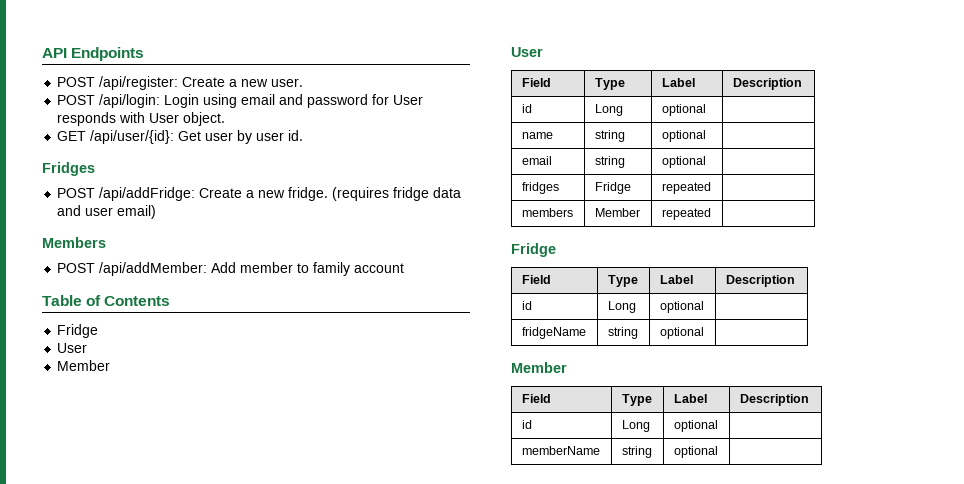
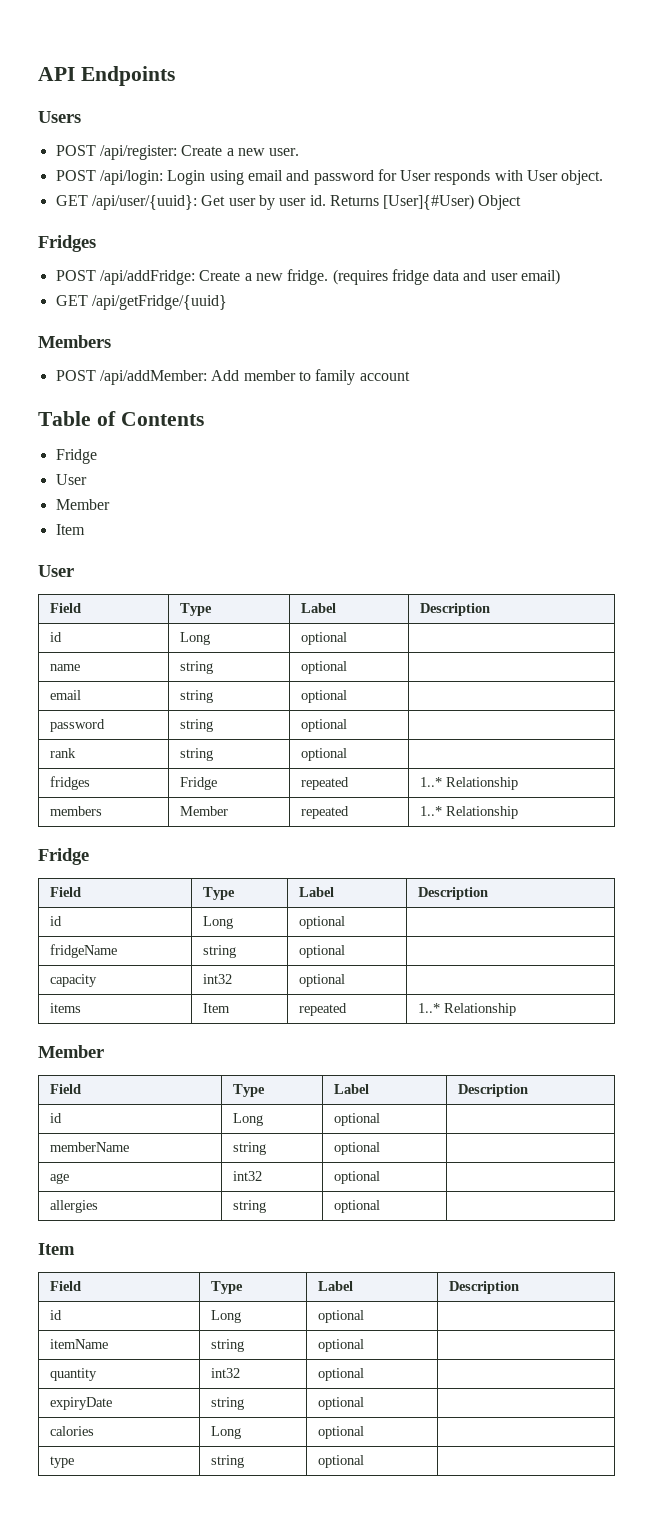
(145, 54) none -> [38,111,81,123] // Users
[90,130,175,144] /api/user/{id}: -> [91,195,197,210] /api/user/{uuid}:
(304, 135) none -> [329,194,522,210] Returns [User]{#User) Object
(157, 212) none -> [55,295,227,310] // GET /api/getFridge/{uuid}
(111, 365) none -> [55,524,85,535] // Item
(706, 162) none -> [49,719,105,732] [179,719,213,732] [300,719,347,732] [49,748,76,758] [179,748,213,761] [300,748,347,761] // password | string | optional | // rank | string | optional |
(711, 188) none -> [419,777,518,790] 1..* Relationship
(711, 214) none -> [419,806,518,819] 1..* Relationship
(704, 333) none -> [49,974,97,987] [202,974,232,984] [298,974,345,987] [49,1003,81,1013] [202,1003,230,1013] [298,1003,347,1016] [417,1003,516,1016] // capacity | int32 | optional | // items | Item | repeated | 1..* Relationship
(718, 452) none -> [49,1173,69,1184] [232,1171,262,1181] [333,1171,380,1184] [49,1200,98,1213] [232,1200,266,1213] [333,1200,380,1213] [38,1243,75,1255] [49,1281,81,1291] [210,1281,243,1294] [317,1281,353,1291] [448,1281,519,1294] [49,1310,62,1320] [210,1310,241,1323] [317,1310,364,1323] [49,1339,108,1349] [210,1339,244,1352] [317,1339,364,1352] [49,1368,97,1381] [210,1368,240,1378] [317,1368,364,1381] [49,1397,112,1410] [210,1397,244,1410] [317,1397,364,1410] [49,1426,94,1436] [210,1426,241,1439] [317,1426,364,1439] [49,1456,74,1468] [210,1455,244,1468] [317,1455,364,1468] // age | int32 | optional | // allergies | string | optional | // Item // Field | Type | Label | Description // id | Long | optional | // itemName | string | optional | // quantity | int32 | optional | // expiryDate | string | optional | // calories | Long | optional | // type | string | optional |

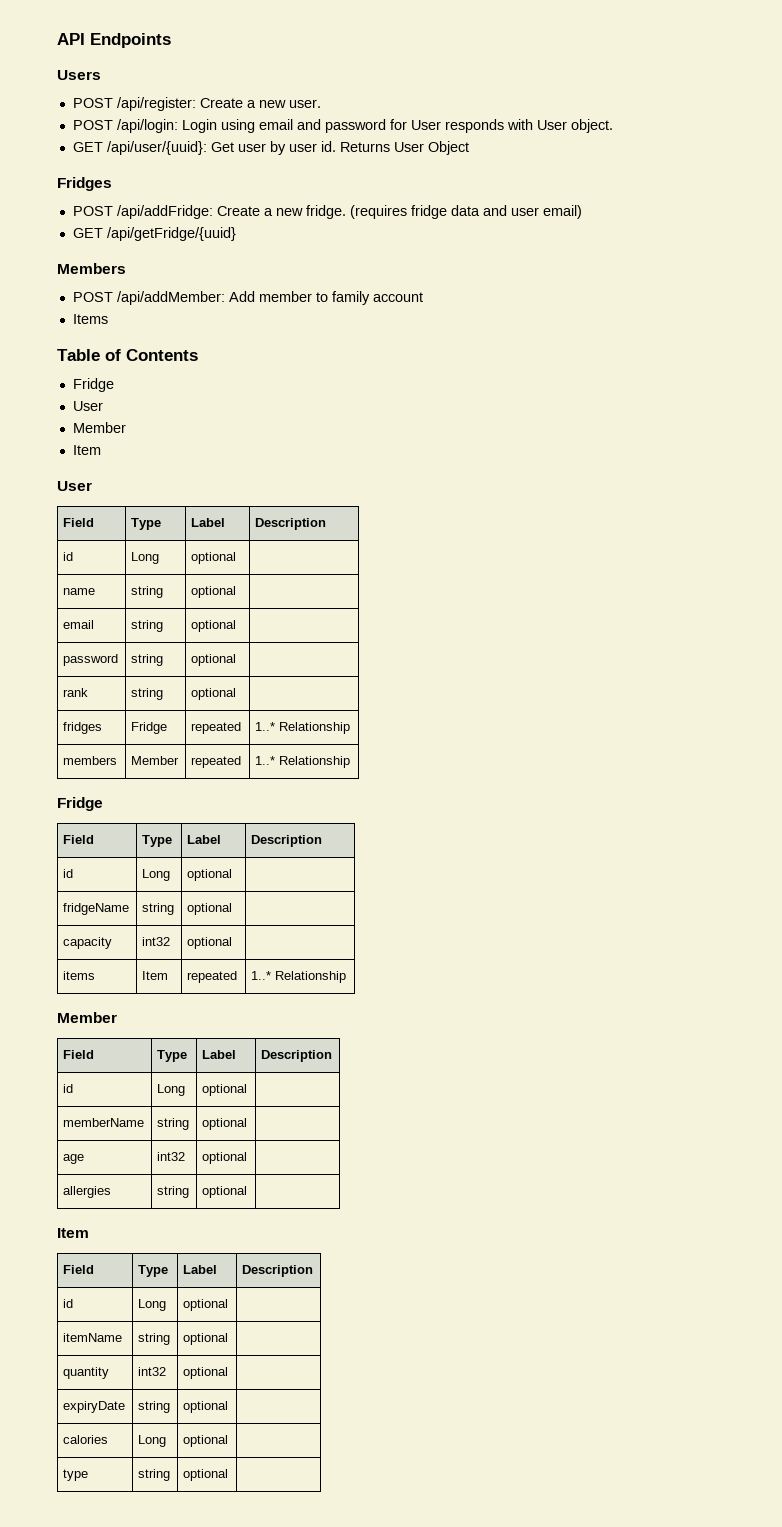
[383,194,475,210] [User]{#User) -> [393,142,424,152] User
(410, 376) none -> [72,314,108,324] // Items

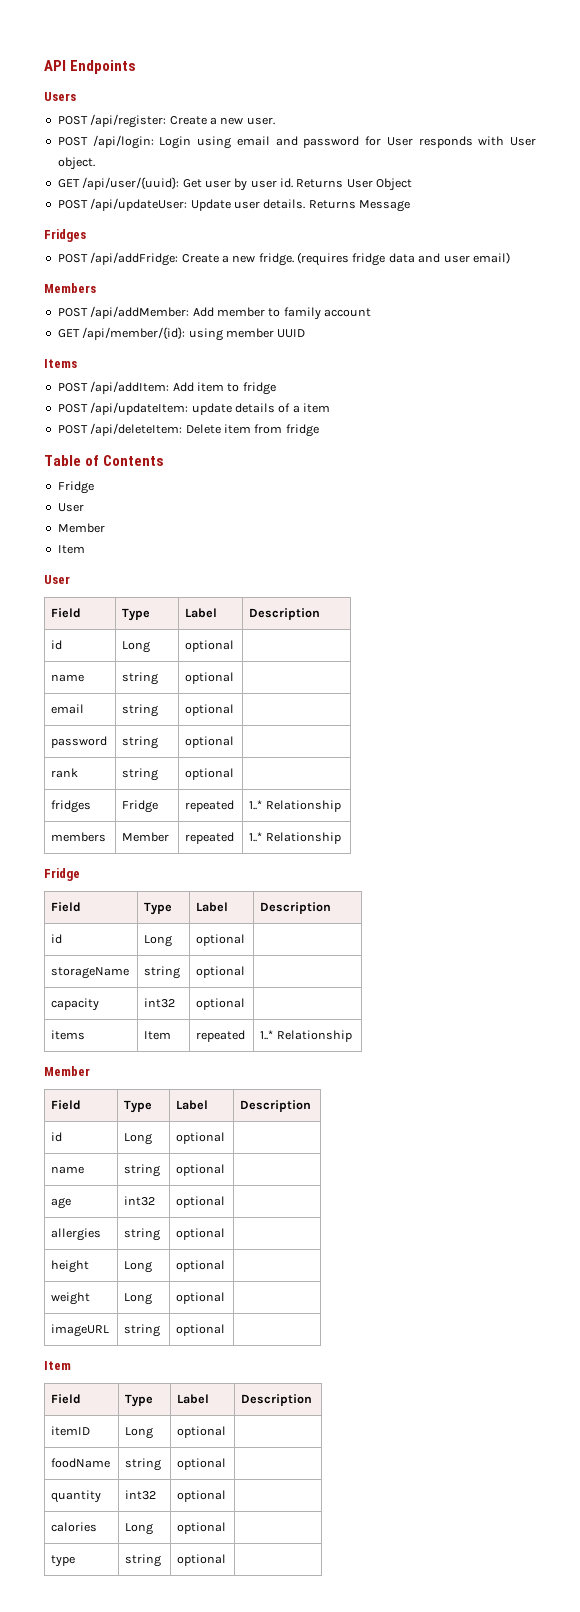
(469, 148) none -> [57,198,410,212] // POST /api/updateUser: Update user details. Returns Message
[72,227,236,241] // GET /api/getFridge/{uuid} -> (510, 258) none
[72,314,108,324] Items -> [57,327,306,341] [44,359,77,368] [57,381,276,395] [57,402,330,415] [57,423,319,437] GET /api/member/{id}: using member UUID // Items // POST /api/addItem: Add item to fridge // POST /api/updateItem: update details of a item // POST /api/deleteItem: Delete item from fridge
[63,903,130,915] fridgeName -> [51,967,130,979] storageName
[63,1118,145,1127] memberName -> [51,1166,85,1174] name
(248, 1192) none -> [51,1260,90,1273] [124,1261,153,1273] [176,1260,226,1272] [51,1292,91,1305] [124,1293,153,1305] [176,1292,226,1304] [51,1324,110,1337] [124,1324,161,1337] [176,1324,226,1336] // height | Long | optional | // weight | Long | optional | // imageURL | string | optional |
[63,1299,74,1308] [138,1299,167,1311] [183,1299,229,1311] [63,1333,123,1342] id | Long | optional | // itemName -> [51,1426,91,1436] [125,1427,154,1439] [177,1426,227,1438] [51,1458,111,1468] itemID | Long | optional | // foodName
[63,1401,126,1413] [138,1401,171,1413] [183,1401,229,1413] // expiryDate | string | optional | -> (227, 1496) none

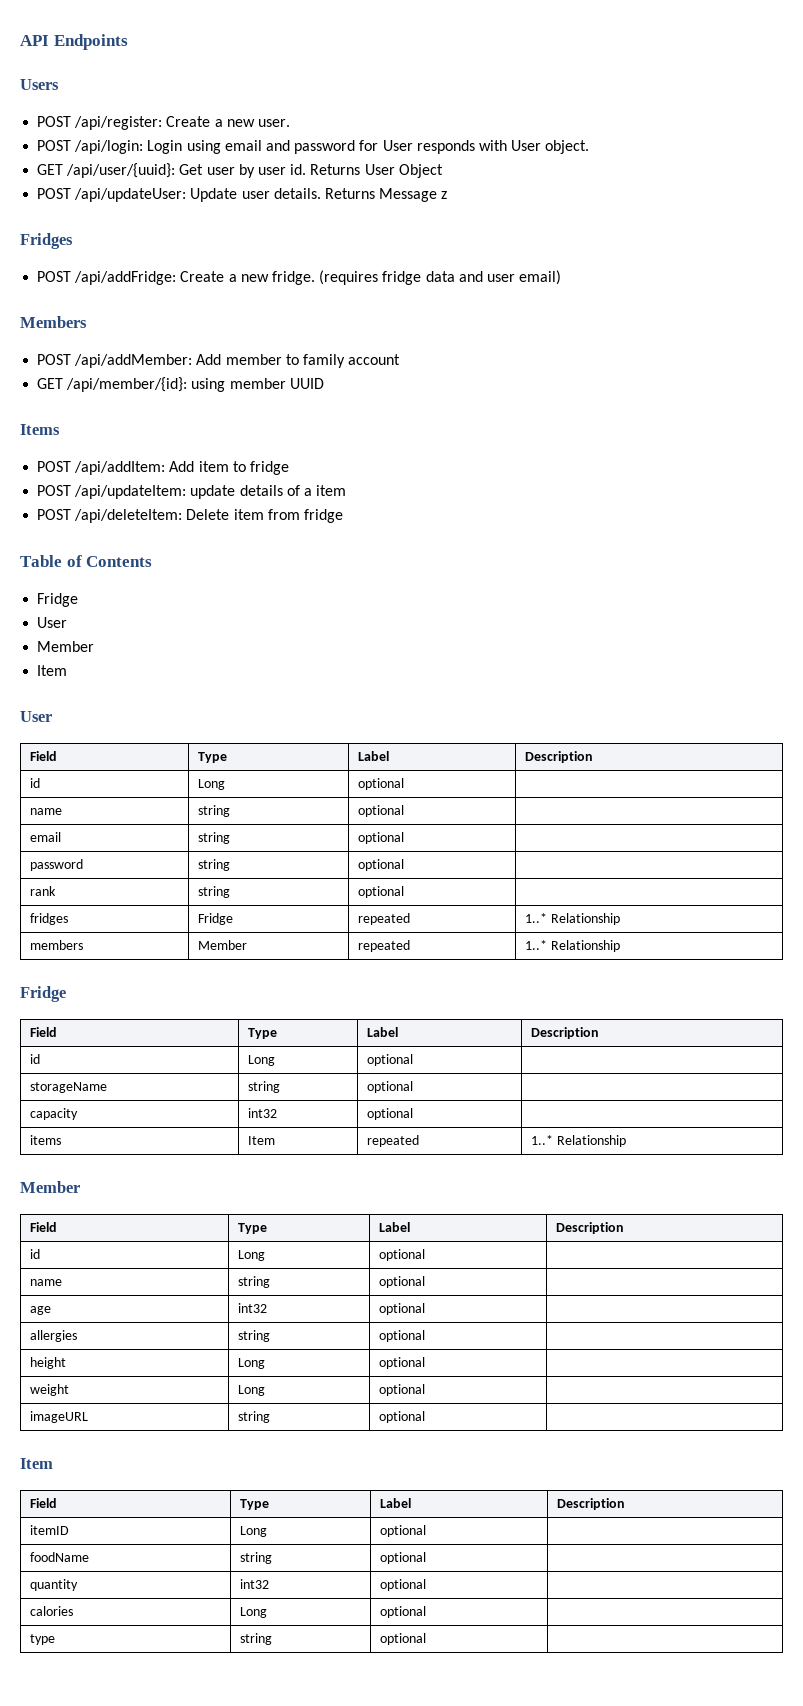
(410, 206) none -> [441,191,448,199] z

